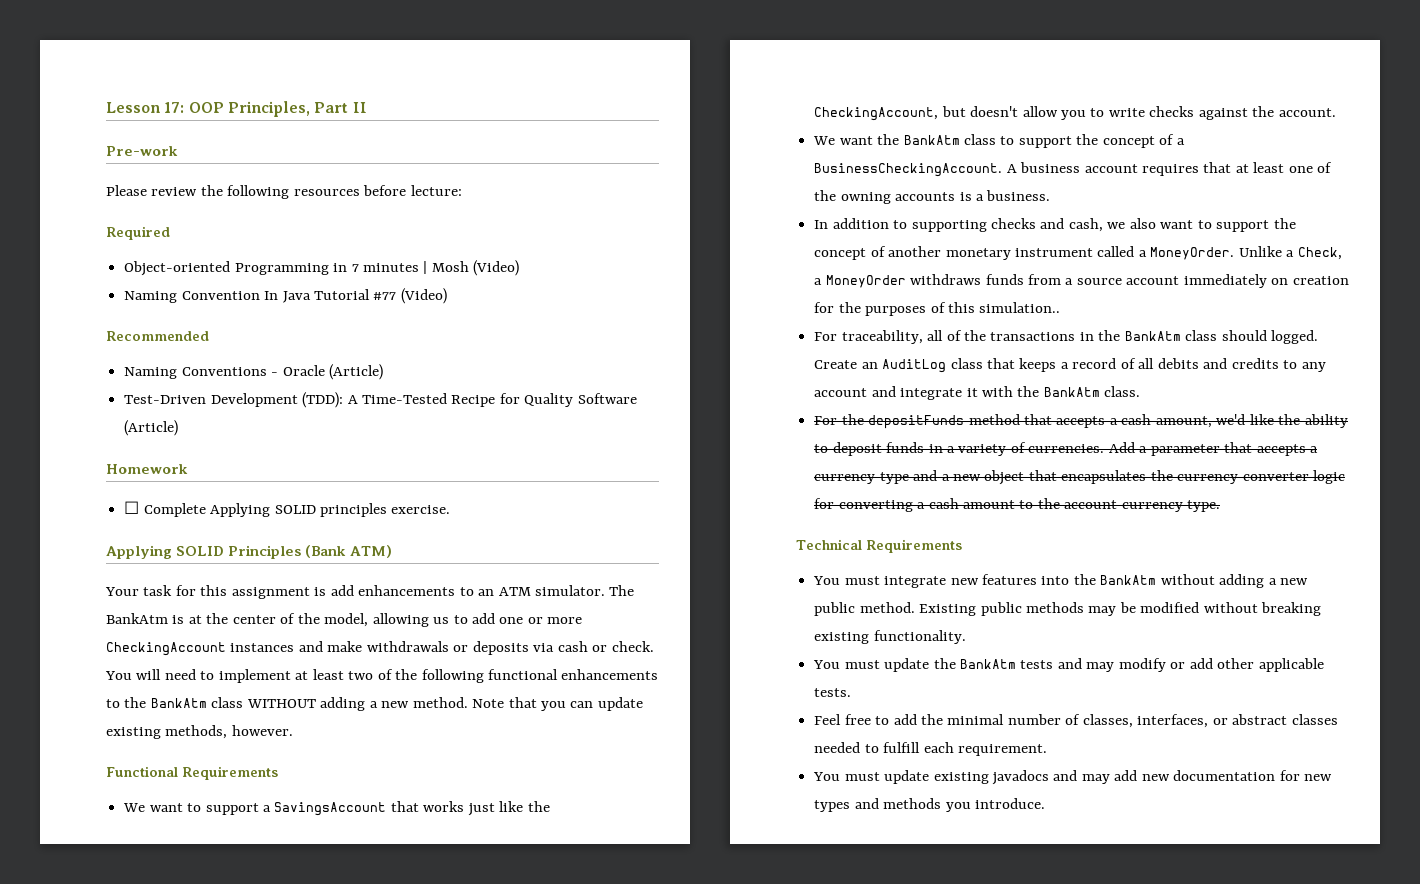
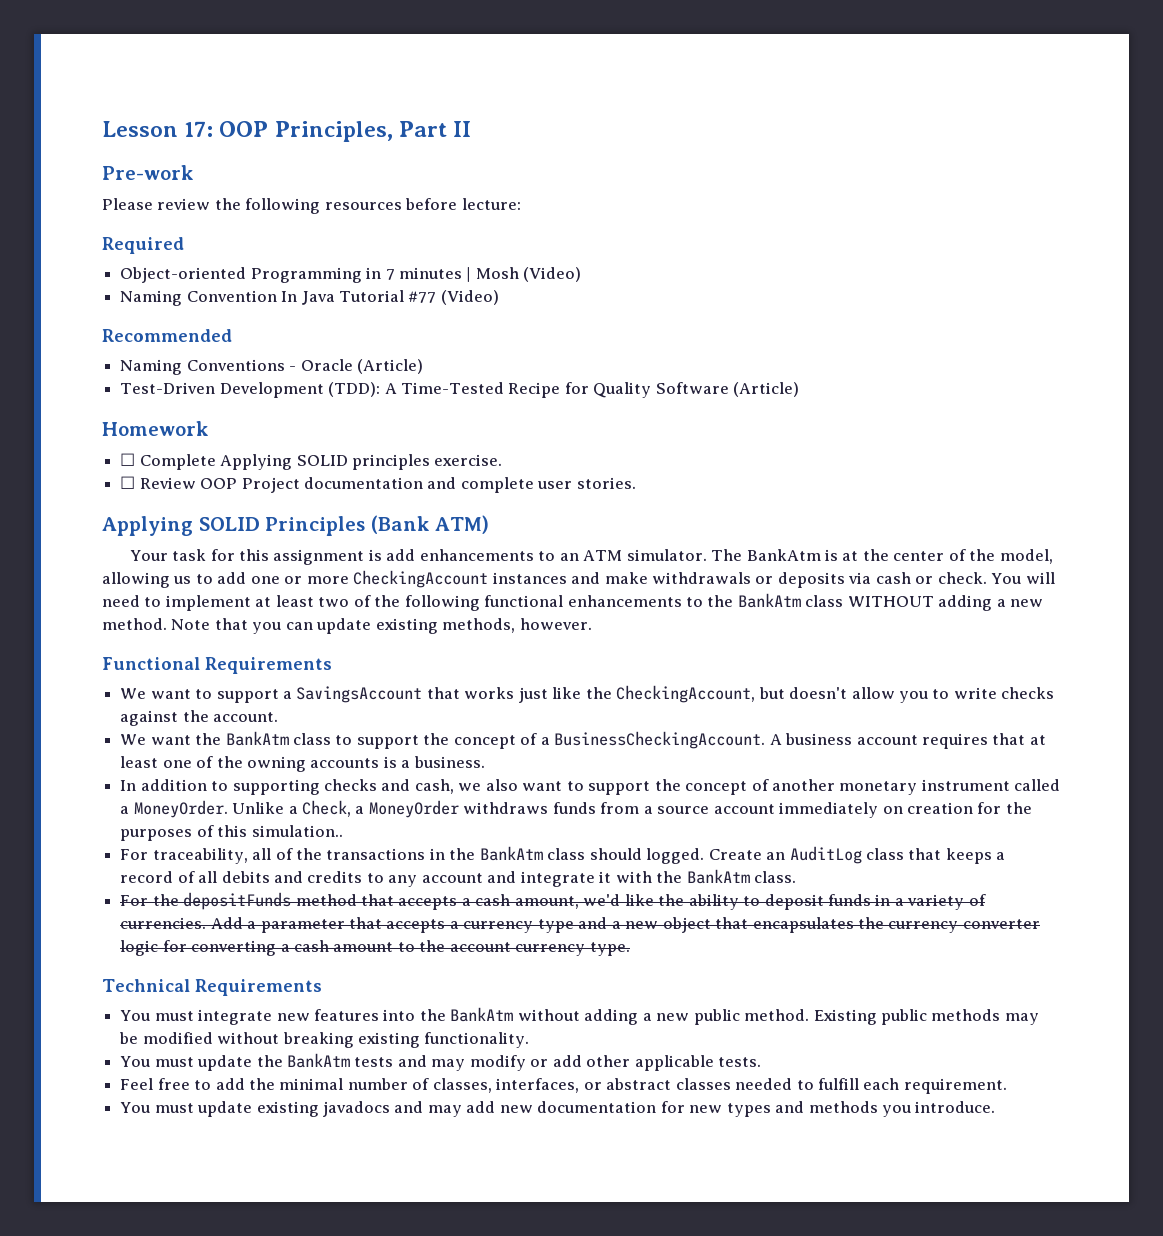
(451, 509) none -> [120,476,636,493] // ☐ Review OOP Project documentation and complete user stories.

